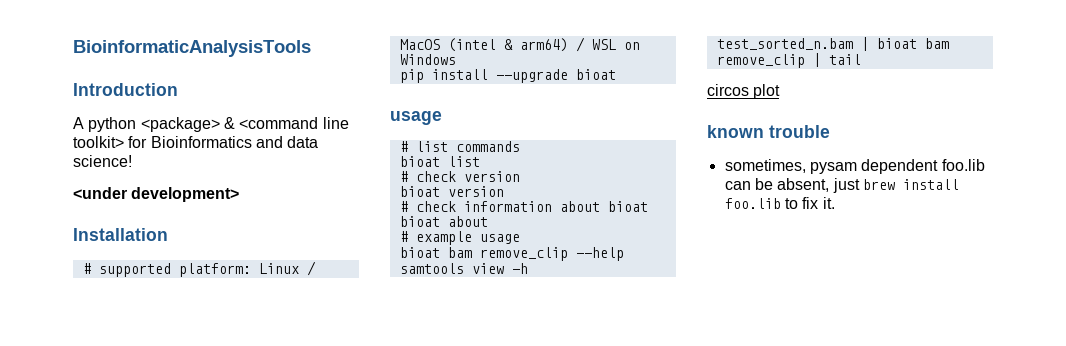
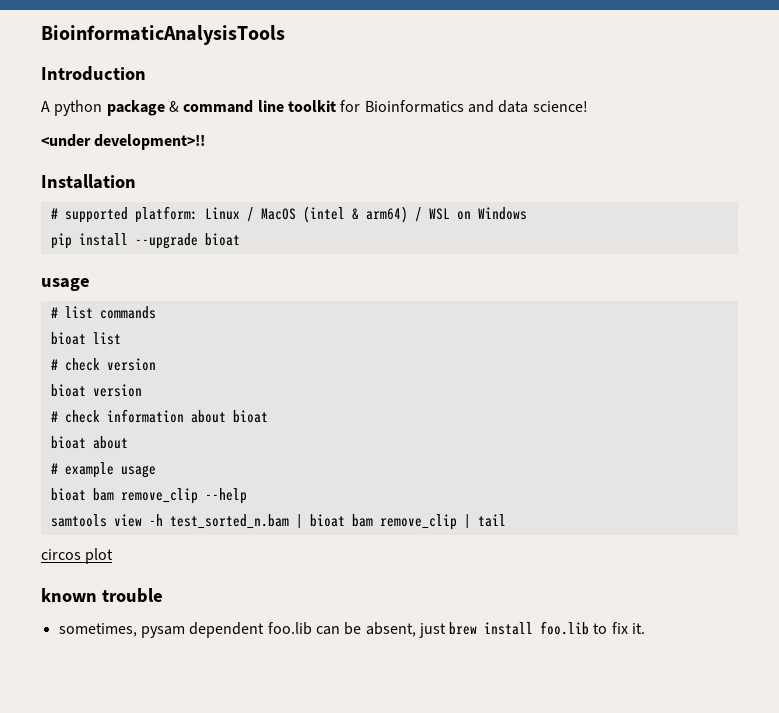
[140,117,349,132] [73,136,124,148] <package> & <command line toolkit> -> [106,100,336,116] package & command line toolkit
[131,187,240,202] development> -> [94,134,206,150] development>!!

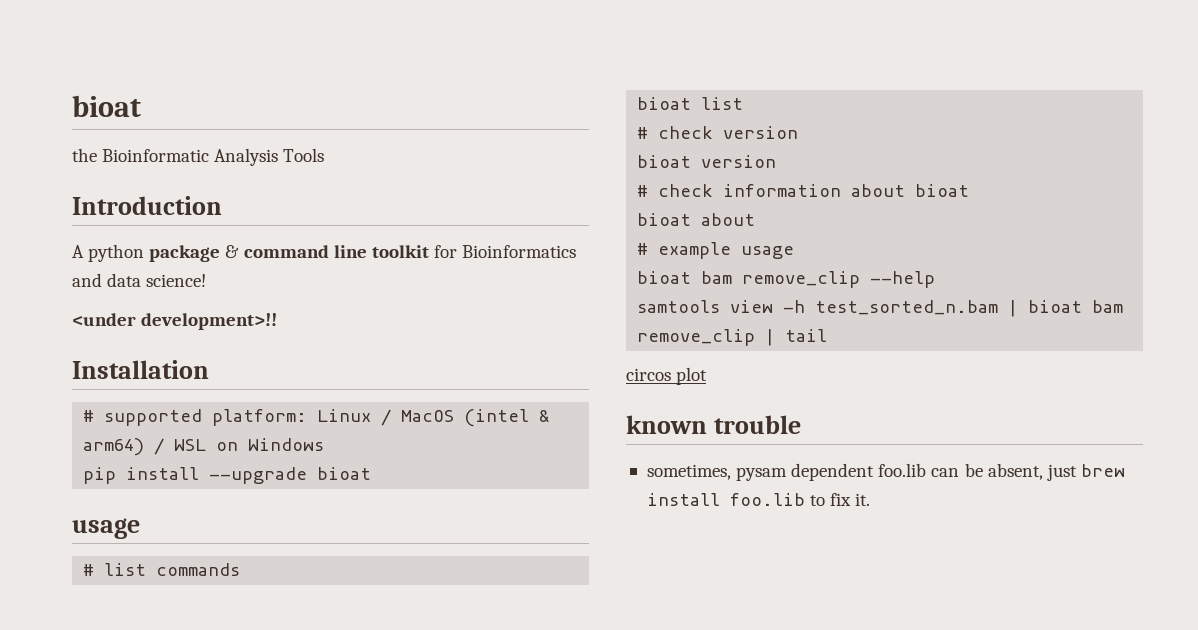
[41,25,285,45] BioinformaticAnalysisTools -> [72,95,141,117] [72,148,325,166] bioat // the Bioinformatic Analysis Tools

